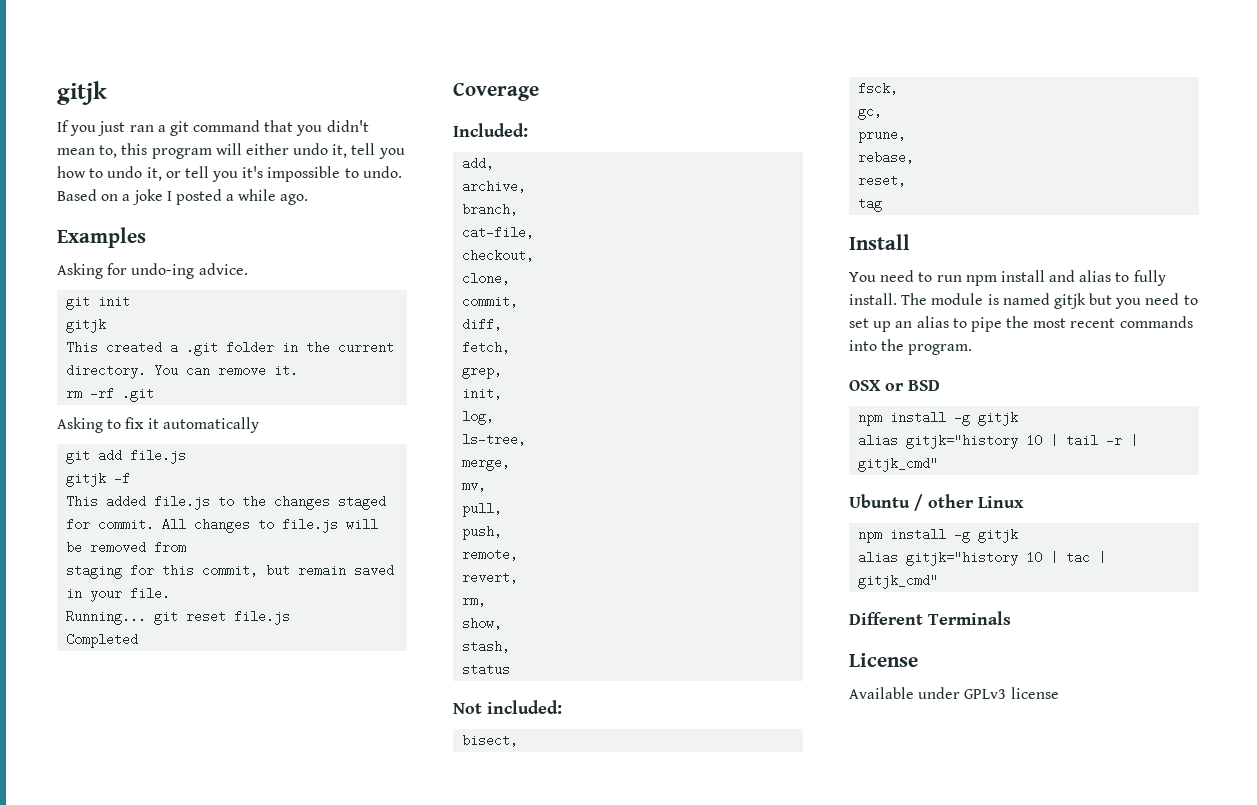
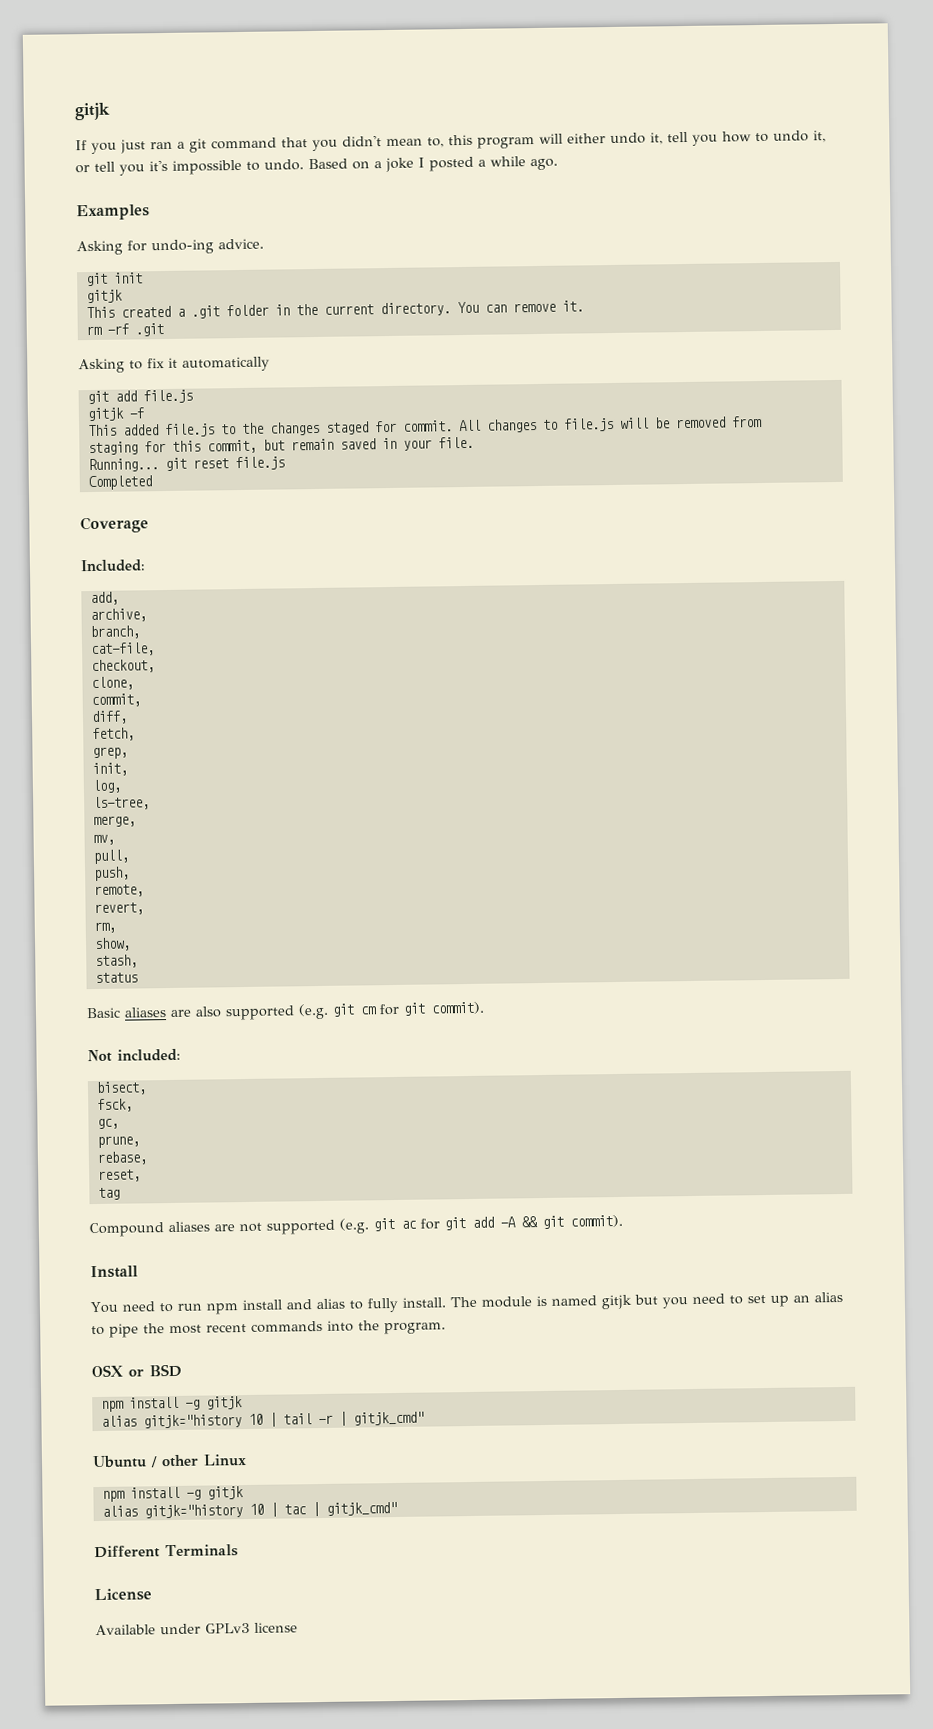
(511, 669) none -> [86,1001,485,1021] // Basic aliases are also supported (e.g. git cm for git commit).
(883, 204) none -> [89,1214,623,1238] // Compound aliases are not supported (e.g. git ac for git add -A && git commit).

